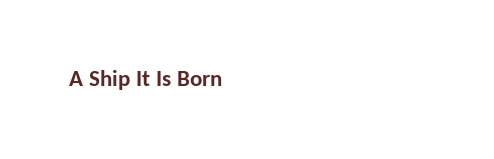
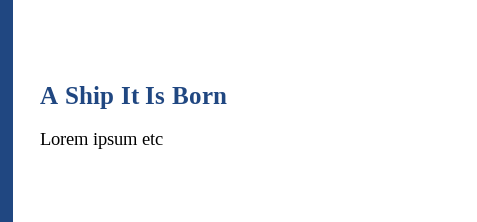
(223, 78) none -> [40,133,163,149] // Lorem ipsum etc

